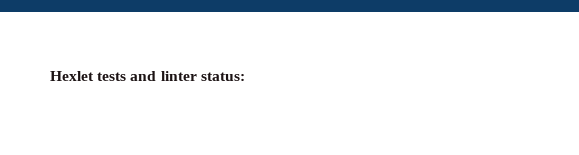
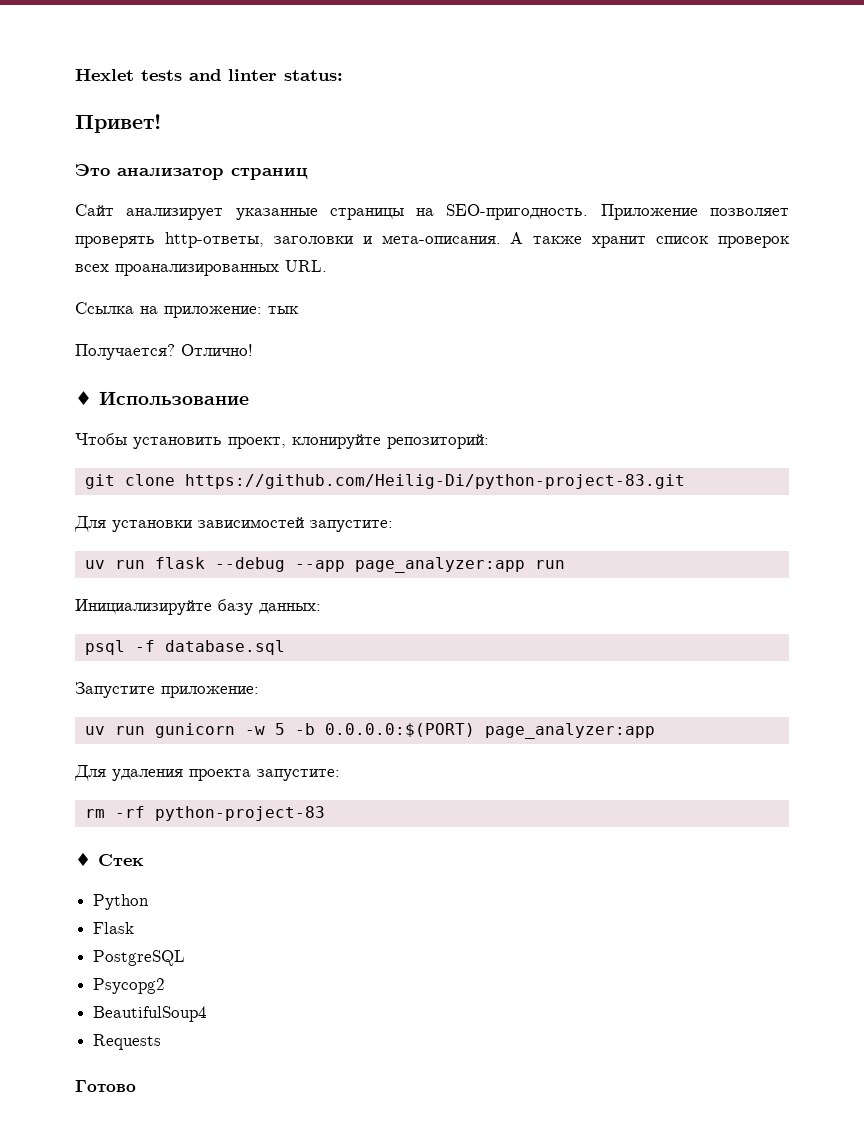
(245, 76) none -> [75,114,161,133] [75,164,308,180] [75,204,789,220] [75,232,791,248] [75,260,327,276] [75,302,299,318] [75,344,253,360] [75,391,249,405] [75,433,489,449] [84,474,685,489] [74,516,393,532] [84,557,565,573] [75,599,321,615] [84,640,285,655] [75,682,259,698] [84,723,655,739] [74,765,340,781] [84,806,325,821] [75,852,144,866] [93,894,150,910] [93,922,135,934] [93,950,186,966] [93,978,166,994] [93,1006,208,1022] [93,1034,162,1050] [75,1080,136,1093] // Привет! // Это анализатор страниц // Сайт анализирует указанные страницы на SEO-пригодность. Приложение позволяет проверять http-ответы, заголовки и мета-описания. А также хранит список проверок всех проанализированных URL. // Ссылка на приложение: тык // Получается? Отлично! // ♦ Использование // Чтобы установить проект, клонируйте репозиторий: // git clone https://github.com/Heilig-Di/python-project-83.git // Для установки зависимостей запустите: // uv run flask --debug --app page_analyzer:app run // Инициализируйте базу данных: // psql -f database.sql // Запустите приложение: // uv run gunicorn -w 5 -b 0.0.0.0:$(PORT) page_analyzer:app // Для удаления проекта запустите: // rm -rf python-project-83 // ♦ Стек // Python // Flask // PostgreSQL // Psycopg2 // BeautifulSoup4 // Requests // Готово

